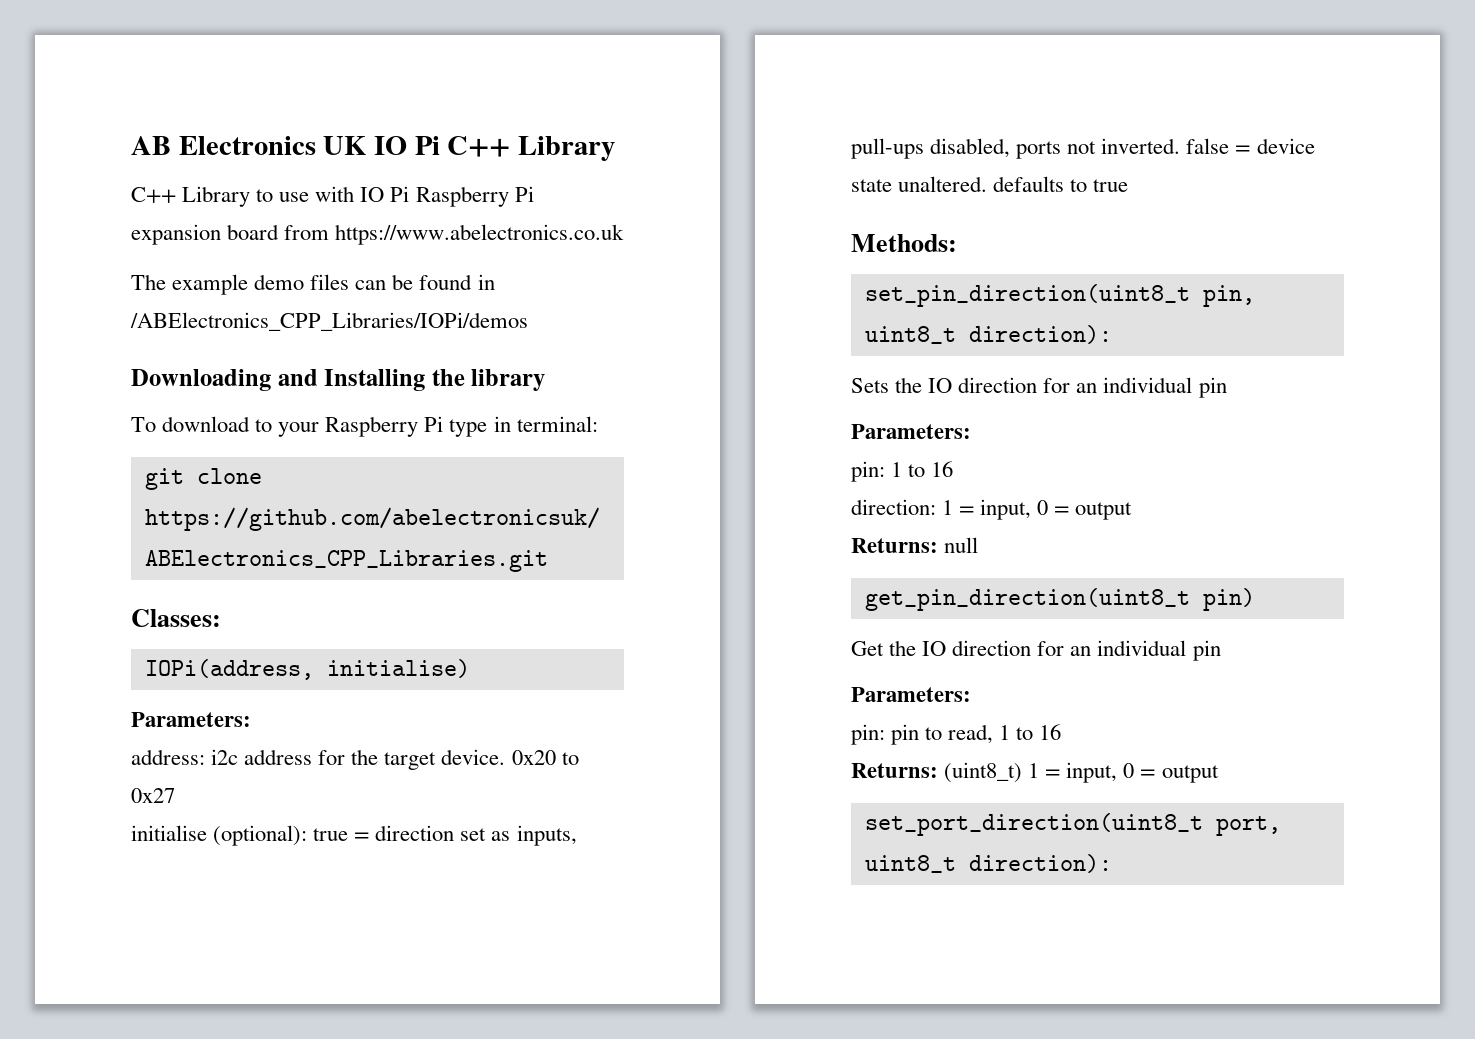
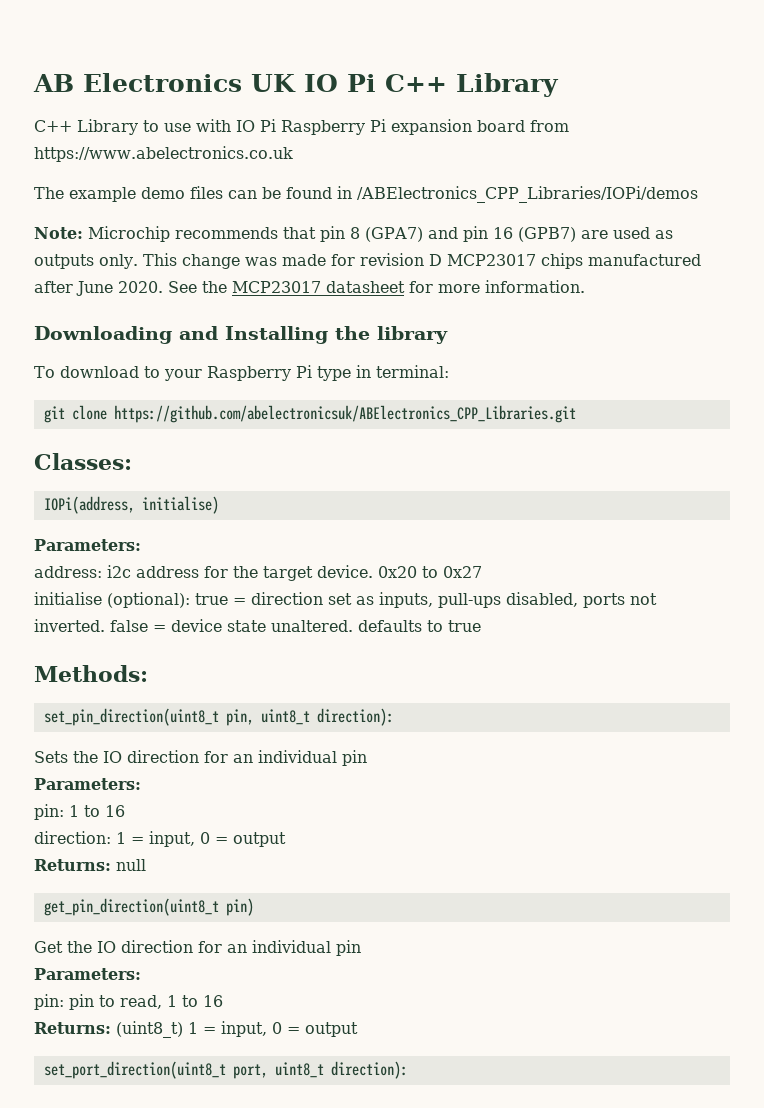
(528, 321) none -> [34,226,673,242] [34,253,701,269] [34,280,585,296] // Note: Microchip recommends that pin 8 (GPA7) and pin 16 (GPB7) are used as outputs only. This change was made for revision D MCP23017 chips manufactured after June 2020. See the MCP23017 datasheet for more information.

